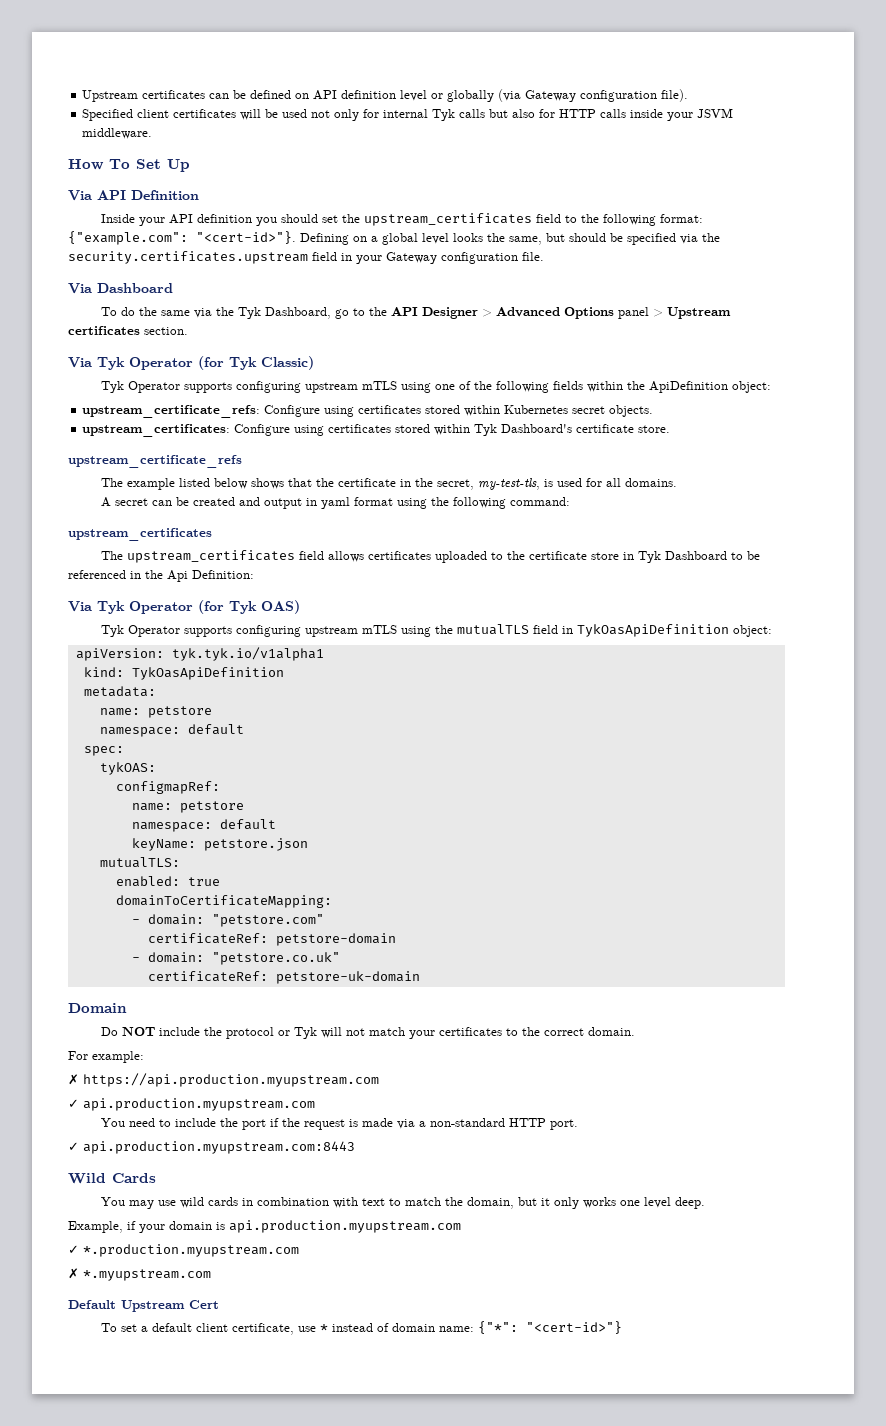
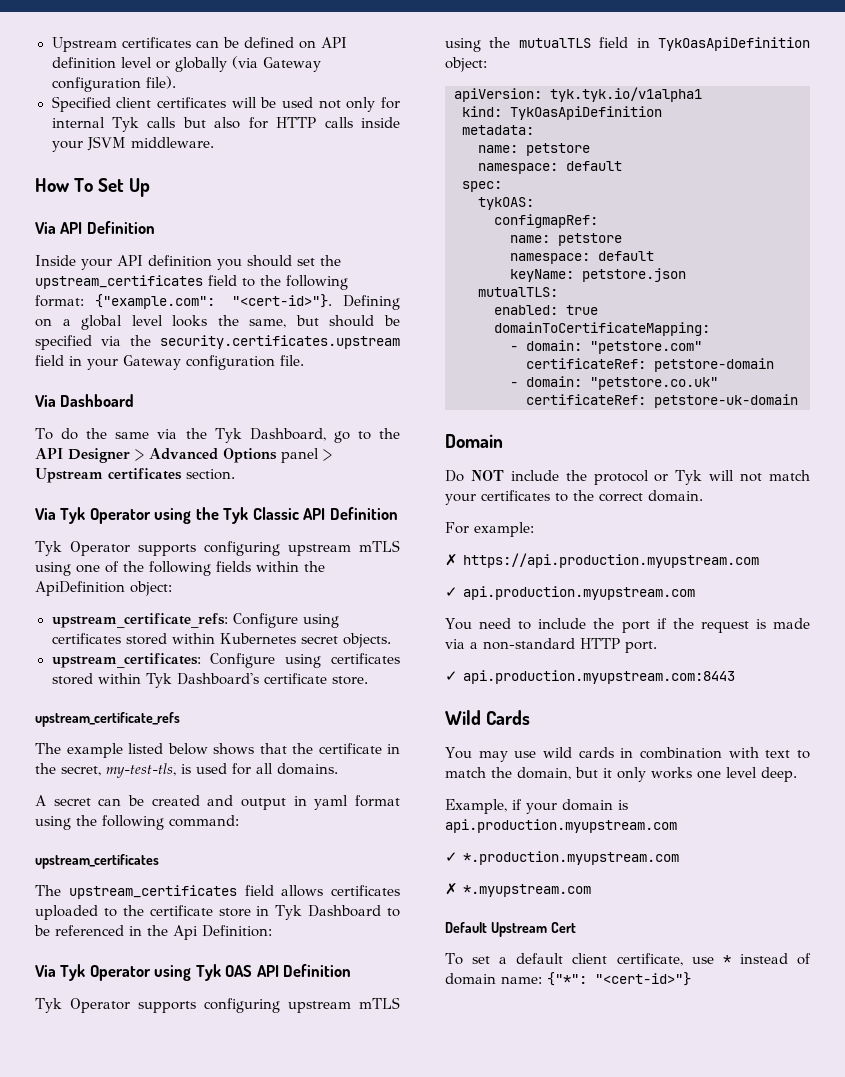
[198,356,314,370] (for Tyk Classic) -> [154,507,398,524] using the Tyk Classic API Definition
[198,600,300,614] (for Tyk OAS) -> [154,964,352,981] using Tyk OAS API Definition

